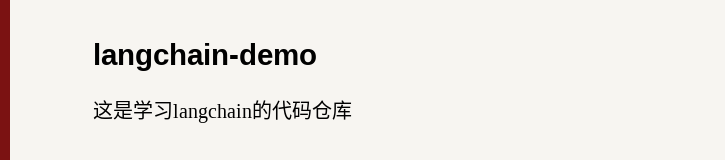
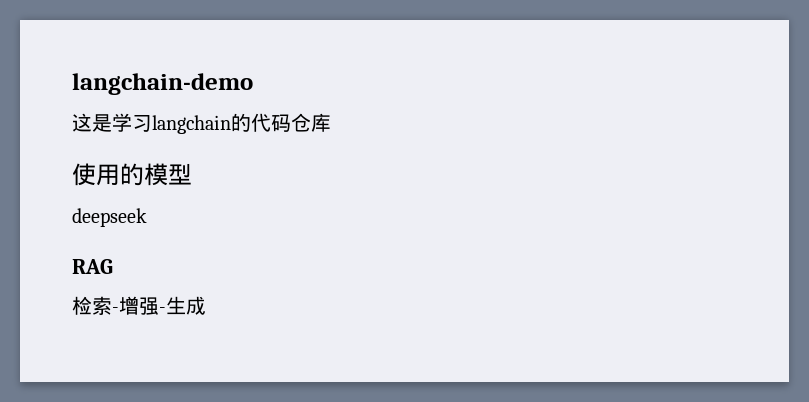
(352, 110) none -> [72,163,192,186] [72,208,147,227] [72,259,113,274] [72,296,206,315] // 使用的模型 // deepseek // RAG // 检索-增强-生成

